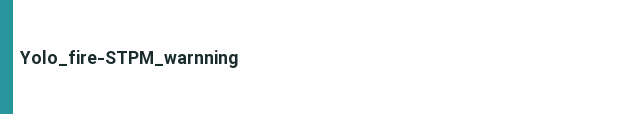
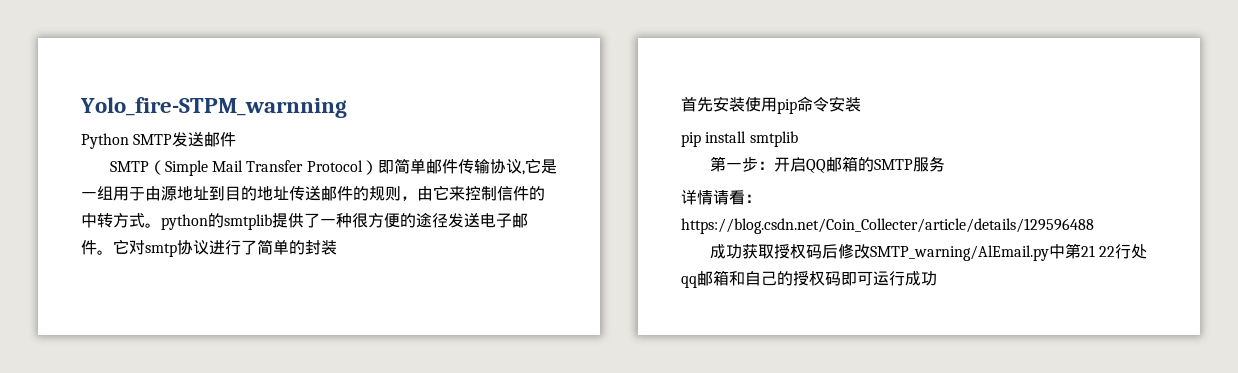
(238, 59) none -> [81,131,237,149] [109,158,557,176] [81,185,545,201] [81,212,528,230] [81,239,337,257] [681,96,861,114] [681,131,798,147] [709,156,945,173] [681,190,761,205] [681,218,1094,234] [709,243,1148,261] [681,270,937,288] // Python SMTP发送邮件 // SMTP（Simple Mail Transfer Protocol）即简单邮件传输协议,它是一组用于由源地址到目的地址传送邮件的规则，由它来控制信件的中转方式。python的smtplib提供了一种很方便的途径发送电子邮件。它对smtp协议进行了简单的封装 // 首先安装使用pip命令安装 // pip install smtplib // 第一步：开启QQ邮箱的SMTP服务 // 详情请看：https://blog.csdn.net/Coin_Collecter/article/details/129596488 // 成功获取授权码后修改SMTP_warning/AlEmail.py中第21 22行处qq邮箱和自己的授权码即可运行成功

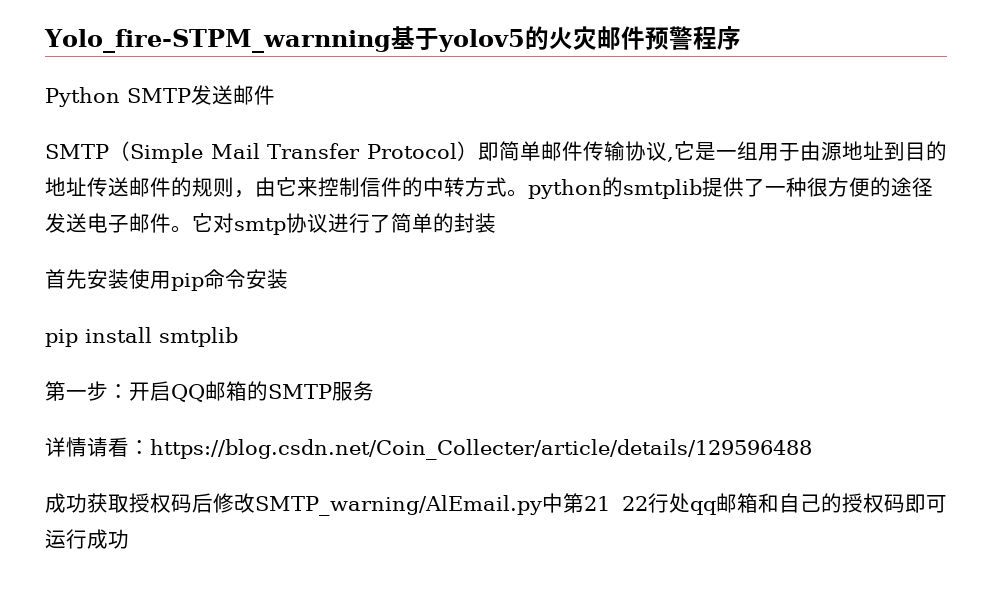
(347, 107) none -> [390,26,741,52] 基于yolov5的火灾邮件预警程序

